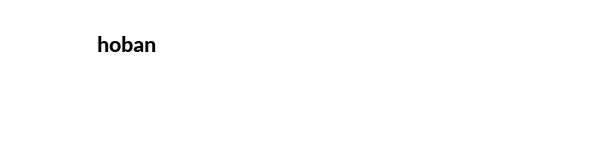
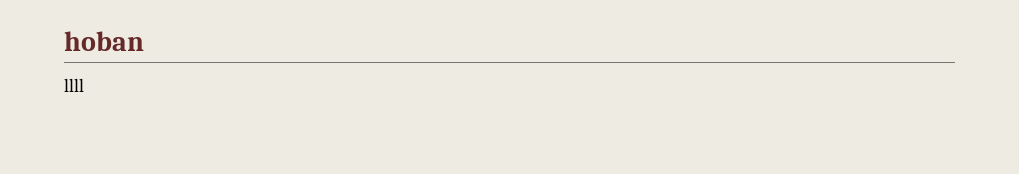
(156, 44) none -> [64,78,84,92] // llll

